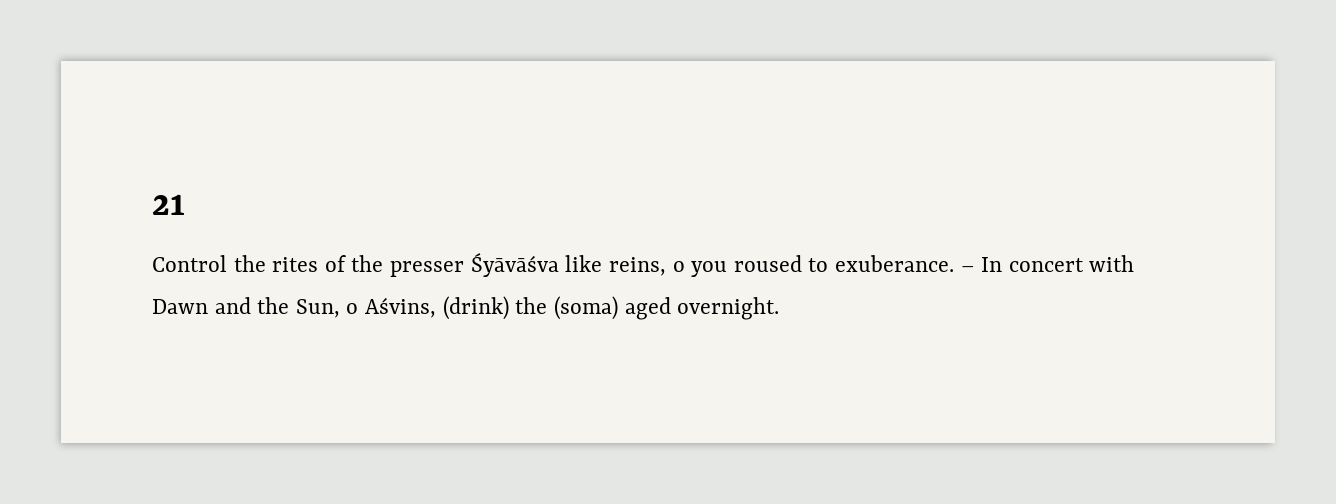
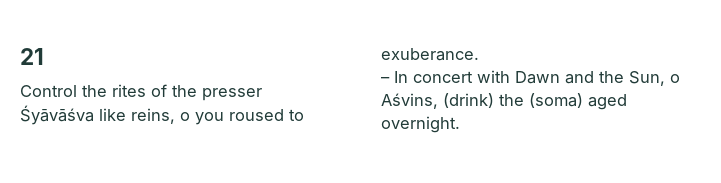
(954, 263) none -> (479, 54) //

